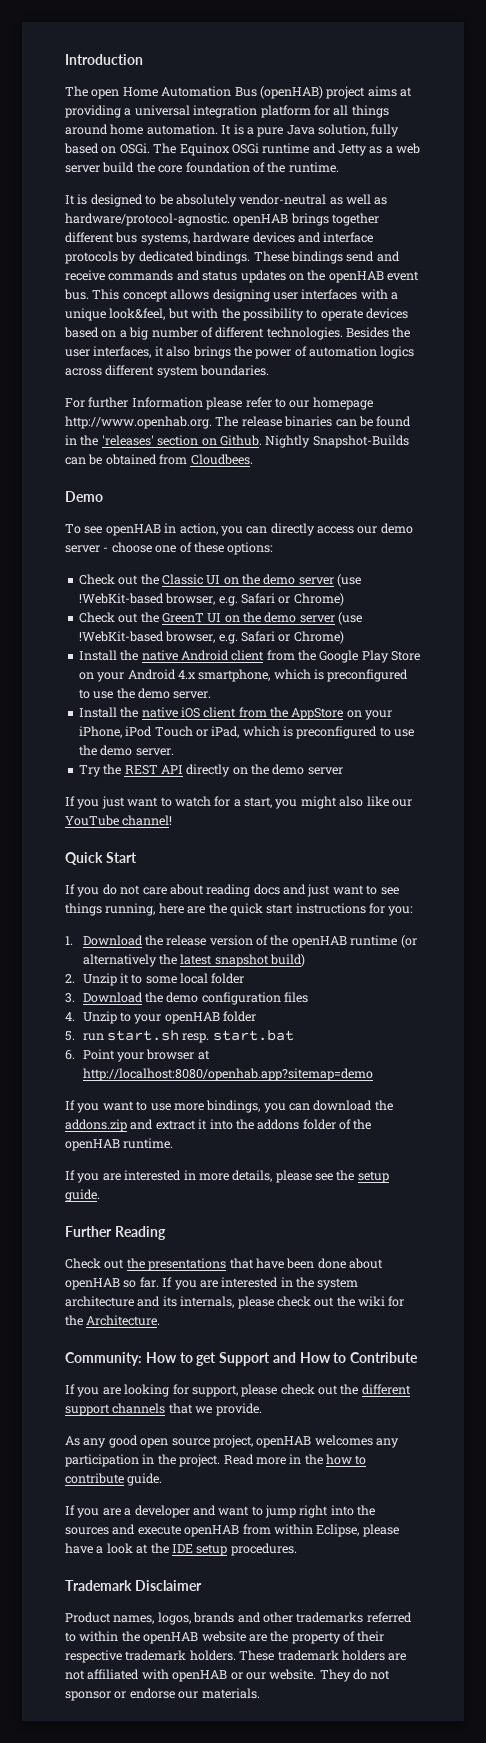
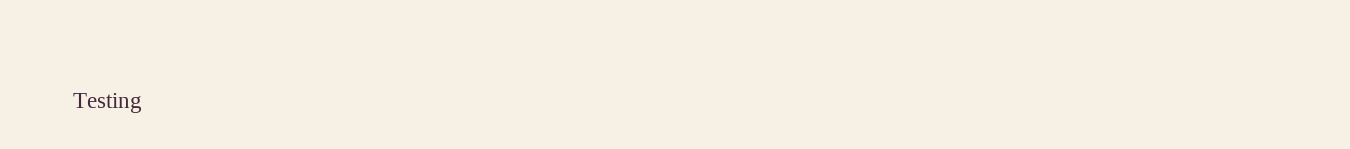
[65,54,143,65] [65,86,412,99] [65,105,389,118] [65,124,400,137] [64,143,421,156] [65,162,339,173] [65,194,388,207] [65,213,380,226] [65,232,374,245] [65,251,400,264] [65,270,419,283] [64,289,398,302] [65,308,408,321] [64,327,411,340] [65,346,415,359] [65,365,270,378] [65,397,373,410] [65,416,412,429] [65,435,409,448] [65,454,253,465] [65,491,103,502] [65,523,413,536] [65,542,274,555] [78,574,362,587] [78,593,344,606] [78,612,363,625] [78,631,344,644] [78,650,421,663] [78,669,409,682] [78,688,212,699] [78,707,393,720] [78,726,415,739] [78,745,174,756] [78,764,343,777] [65,796,412,809] [65,815,173,826] [65,852,137,865] [65,884,399,897] [65,903,414,916] [65,935,417,948] [82,954,306,967] [65,973,245,986] [65,992,309,1005] [65,1011,257,1024] [65,1030,294,1043] [65,1049,210,1062] [82,1068,373,1081] [65,1100,393,1113] [65,1119,372,1132] [65,1138,174,1151] [65,1170,389,1183] [65,1189,100,1202] [65,1226,166,1240] [65,1258,383,1271] [65,1277,359,1290] [65,1296,405,1309] [65,1315,161,1326] [65,1352,419,1366] [65,1384,411,1397] [65,1403,262,1416] [65,1435,399,1448] [65,1454,367,1467] [65,1473,163,1486] [65,1505,376,1518] [65,1524,399,1537] [65,1543,297,1556] [65,1580,202,1591] [65,1612,412,1625] [65,1631,385,1644] [65,1650,407,1663] [65,1669,391,1682] [65,1688,260,1701] Introduction // The open Home Automation Bus (openHAB) project aims at providing a universal integration platform for all things around home automation. It is a pure Java solution, fully based on OSGi. The Equinox OSGi runtime and Jetty as a web server build the core foundation of the runtime. // It is designed to be absolutely vendor-neutral as well as hardware/protocol-agnostic. openHAB brings together different bus systems, hardware devices and interface protocols by dedicated bindings. These bindings send and receive commands and status updates on the openHAB event bus. This concept allows designing user interfaces with a unique look&feel, but with the possibility to operate devices based on a big number of different technologies. Besides the user interfaces, it also brings the power of automation logics across different system boundaries. // For further Information please refer to our homepage http://www.openhab.org. The release binaries can be found in the 'releases' section on Github. Nightly Snapshot-Builds can be obtained from Cloudbees. // Demo // To see openHAB in action, you can directly access our demo server - choose one of these options: // Check out the Classic UI on the demo server (use !WebKit-based browser, e.g. Safari or Chrome) // Check out the GreenT UI on the demo server (use !WebKit-based browser, e.g. Safari or Chrome) // Install the native Android client from the Google Play Store on your Android 4.x smartphone, which is preconfigured to use the demo server. // Install the native iOS client from the AppStore on your iPhone, iPod Touch or iPad, which is preconfigured to use the demo server. // Try the REST API directly on the demo server // If you just want to watch for a start, you might also like our YouTube channel! // Quick Start // If you do not care about reading docs and just want to see things running, here are the quick start instructions for you: // 1. Download the release version of the openHAB runtime (or alternatively the latest snapshot build) // 2. Unzip it to some local folder // 3. Download the demo configuration files // 4. Unzip to your openHAB folder // 5. run start.sh resp. start.bat // 6. Point your browser at http://localhost:8080/openhab.app?sitemap=demo // If you want to use more bindings, you can download the addons.zip and extract it into the addons folder of the openHAB runtime. // If you are interested in more details, please see the setup guide. // Further Reading // Check out the presentations that have been done about openHAB so far. If you are interested in the system architecture and its internals, please check out the wiki for the Architecture. // Community: How to get Support and How to Contribute // If you are looking for support, please check out the different support channels that we provide. // As any good open source project, openHAB welcomes any participation in the project. Read more in the how to contribute guide. // If you are a developer and want to jump right into the sources and execute openHAB from within Eclipse, please have a look at the IDE setup procedures. // Trademark Disclaimer // Product names, logos, brands and other trademarks referred to within the openHAB website are the property of their respective trademark holders. These trademark holders are not affiliated with openHAB or our website. They do not sponsor or endorse our materials. -> [73,93,142,113] Testing

